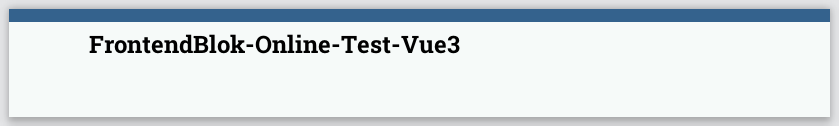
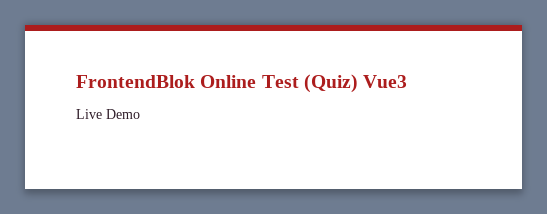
[89,34,460,54] FrontendBlok-Online-Test-Vue3 -> [76,74,408,93] [76,109,140,119] FrontendBlok Online Test (Quiz) Vue3 // Live Demo

